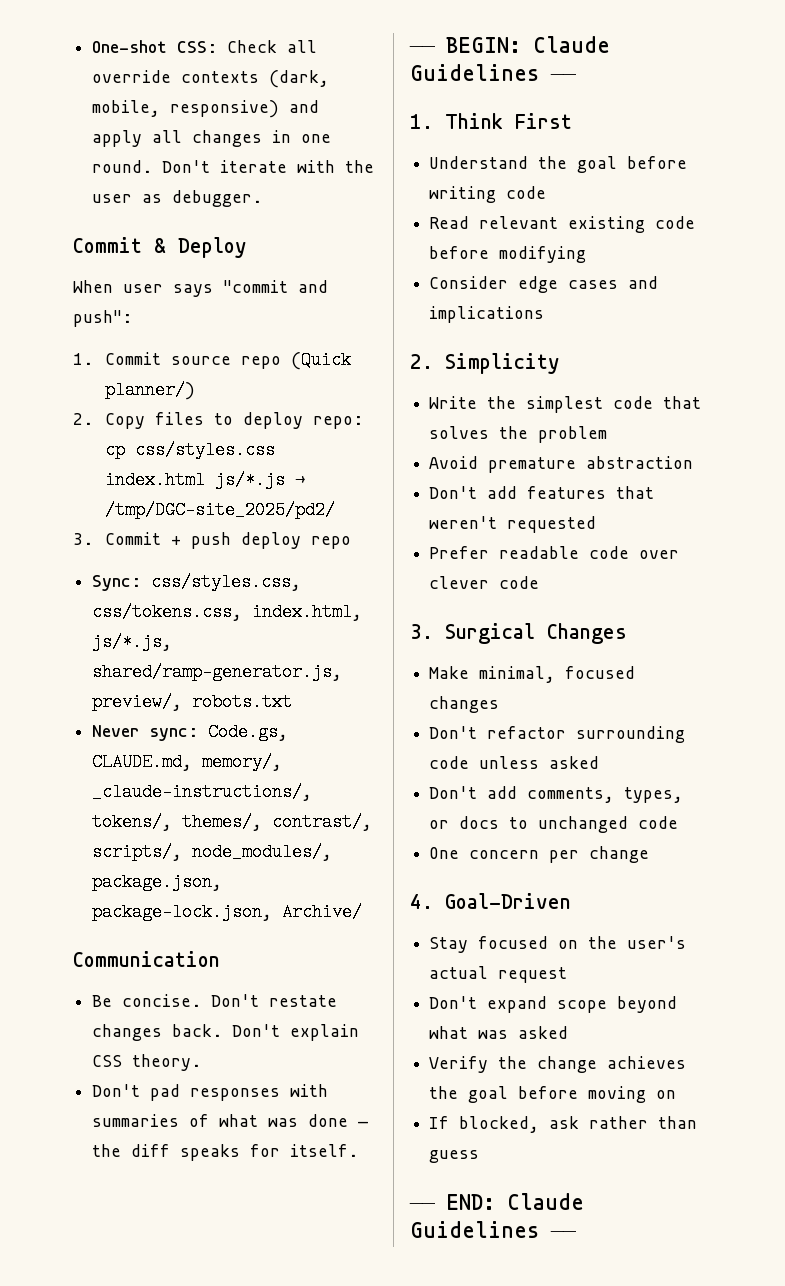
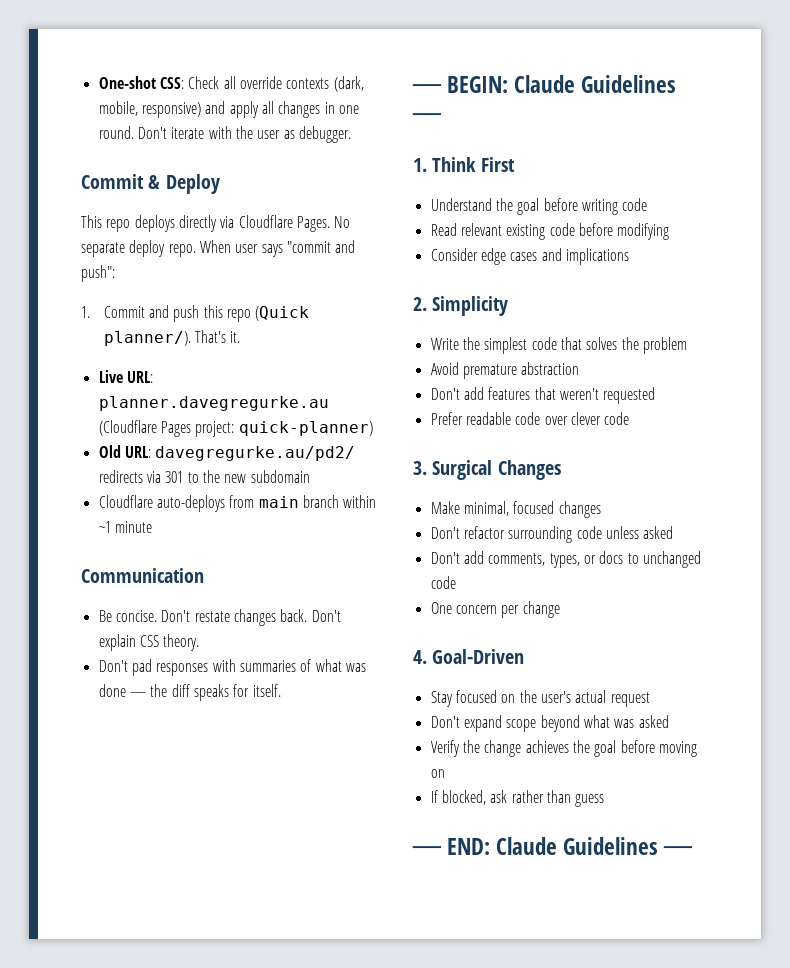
(247, 247) none -> [81,215,351,232] [81,240,196,257] This repo deploys directly via Cloudflare Pages. No separate deploy repo.
[170,351,351,370] [104,381,195,400] [73,412,363,429] [104,441,275,459] [104,471,306,489] [104,501,335,519] [73,532,351,549] [92,573,302,591] [92,603,363,621] [92,633,173,651] [92,663,343,681] [92,693,293,711] [92,723,289,741] [92,753,283,771] [92,783,313,801] [92,813,373,831] [92,843,333,861] [92,873,223,891] [92,903,363,921] source repo (Quick planner/) // 2. Copy files to deploy repo: cp css/styles.css index.html js/*.js → /tmp/DGC-site_2025/pd2/ // 3. Commit + push deploy repo // Sync: css/styles.css, css/tokens.css, index.html, js/*.js, shared/ramp-generator.js, preview/, robots.txt // Never sync: Code.gs, CLAUDE.md, memory/, _claude-instructions/, tokens/, themes/, contrast/, scripts/, node_modules/, package.json, package-lock.json, Archive/ -> [148,305,310,322] [103,330,241,346] [98,370,153,383] [98,396,329,411] [98,420,373,437] [98,445,356,461] [98,470,310,483] [98,495,377,512] [98,521,152,533] and push this repo (Quick planner/). That's it. // Live URL: planner.davegregurke.au (Cloudflare Pages project: quick-planner) // Old URL: davegregurke.au/pd2/ redirects via 301 to the new subdomain // Cloudflare auto-deploys from main branch within ~1 minute

